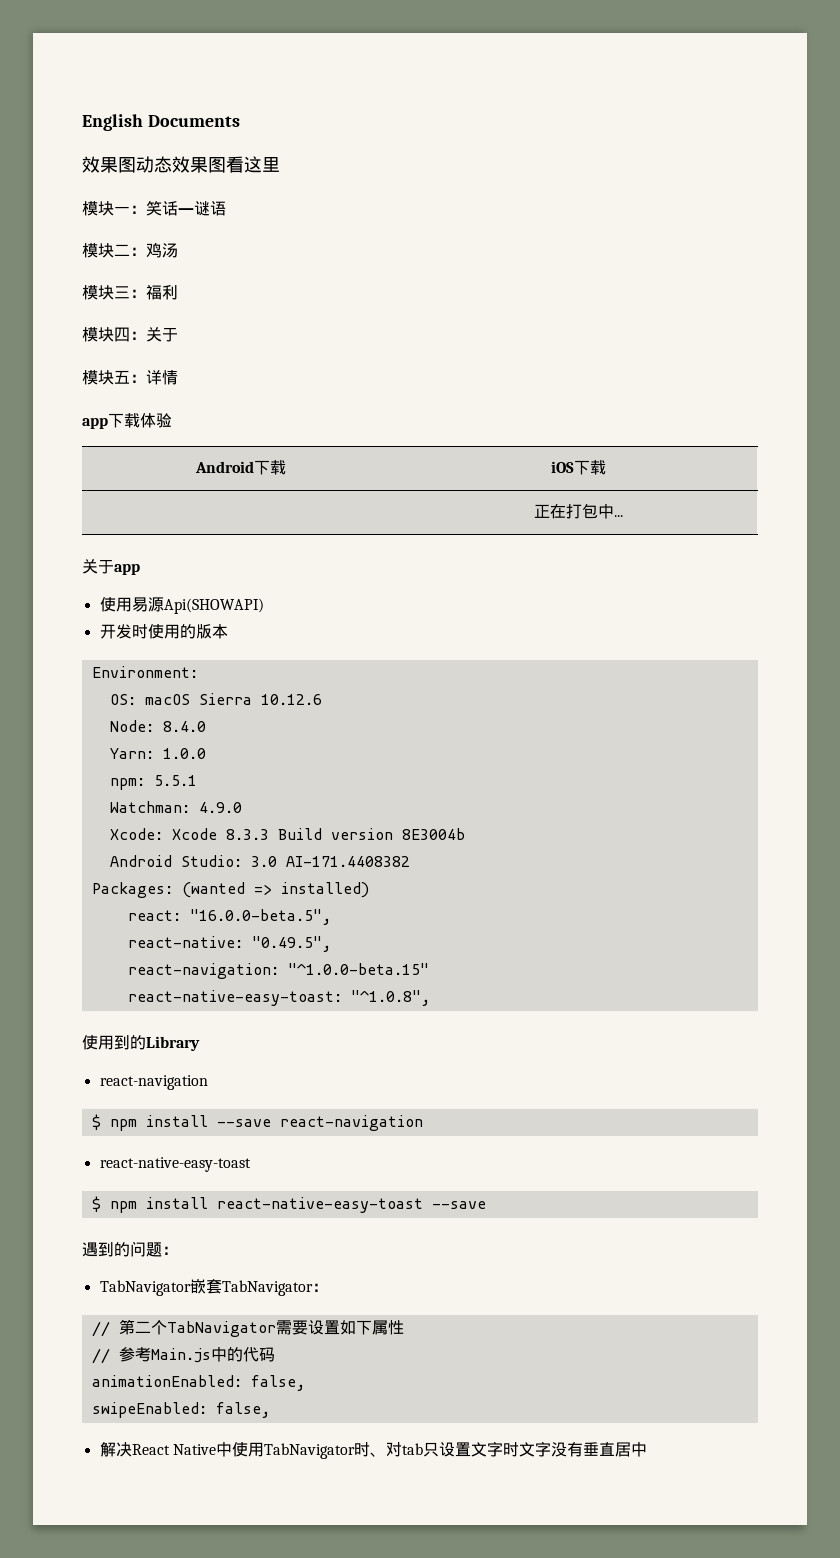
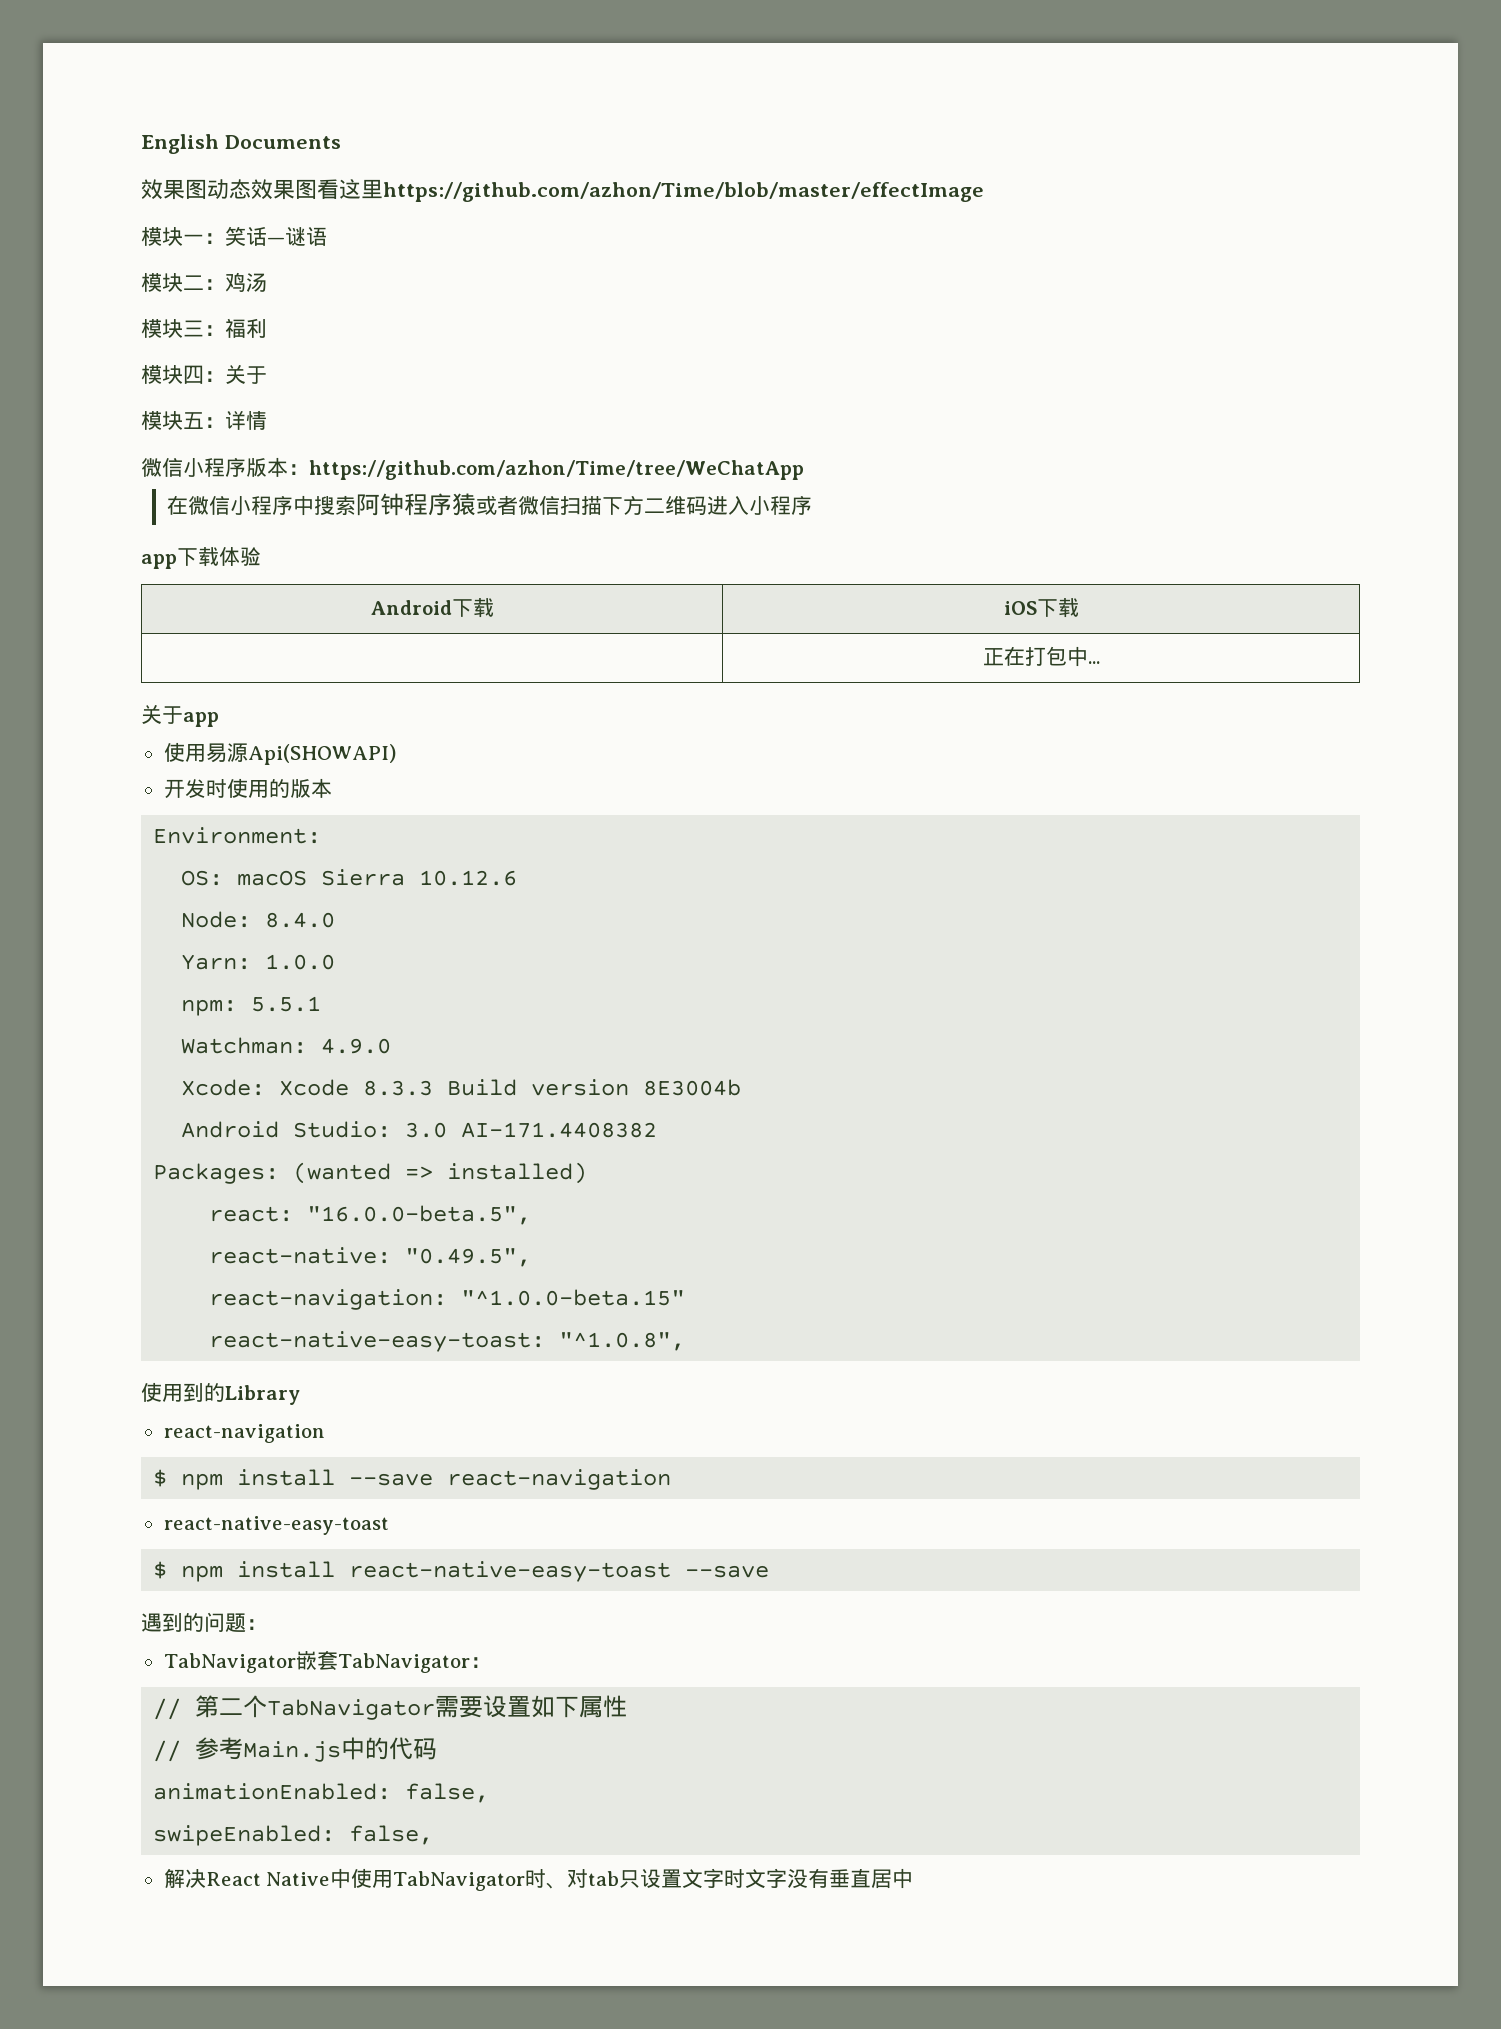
(280, 164) none -> [383,182,984,202] https://github.com/azhon/Time/blob/master/effectImage
(178, 377) none -> [141,457,804,480] [166,493,812,516] // 微信小程序版本：https://github.com/azhon/Time/tree/WeChatApp // 在微信小程序中搜索阿钟程序猿或者微信扫描下方二维码进入小程序

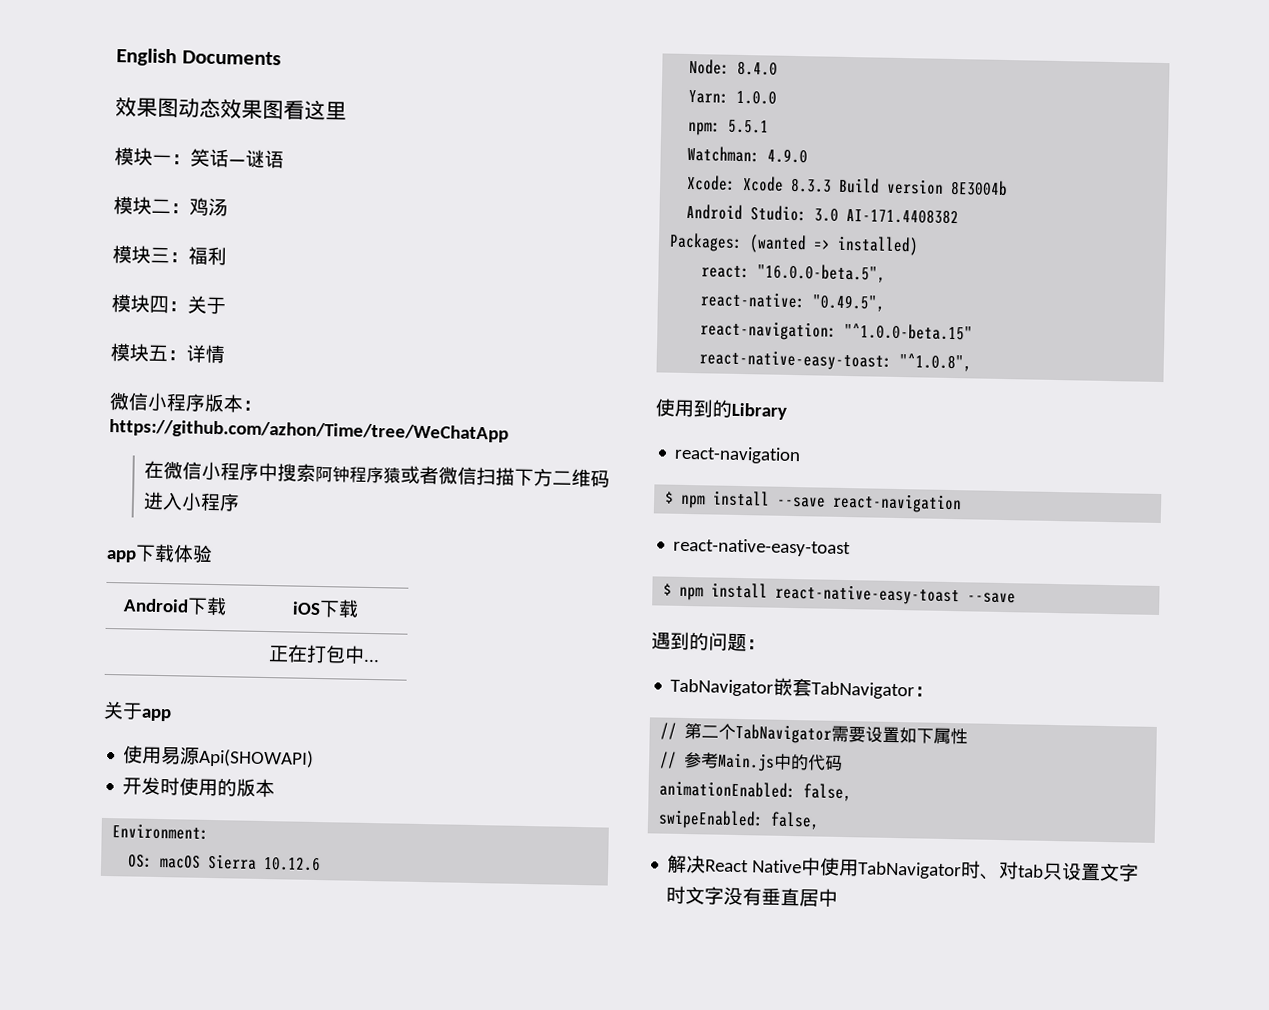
[383,182,984,202] https://github.com/azhon/Time/blob/master/effectImage -> (347, 111) none

